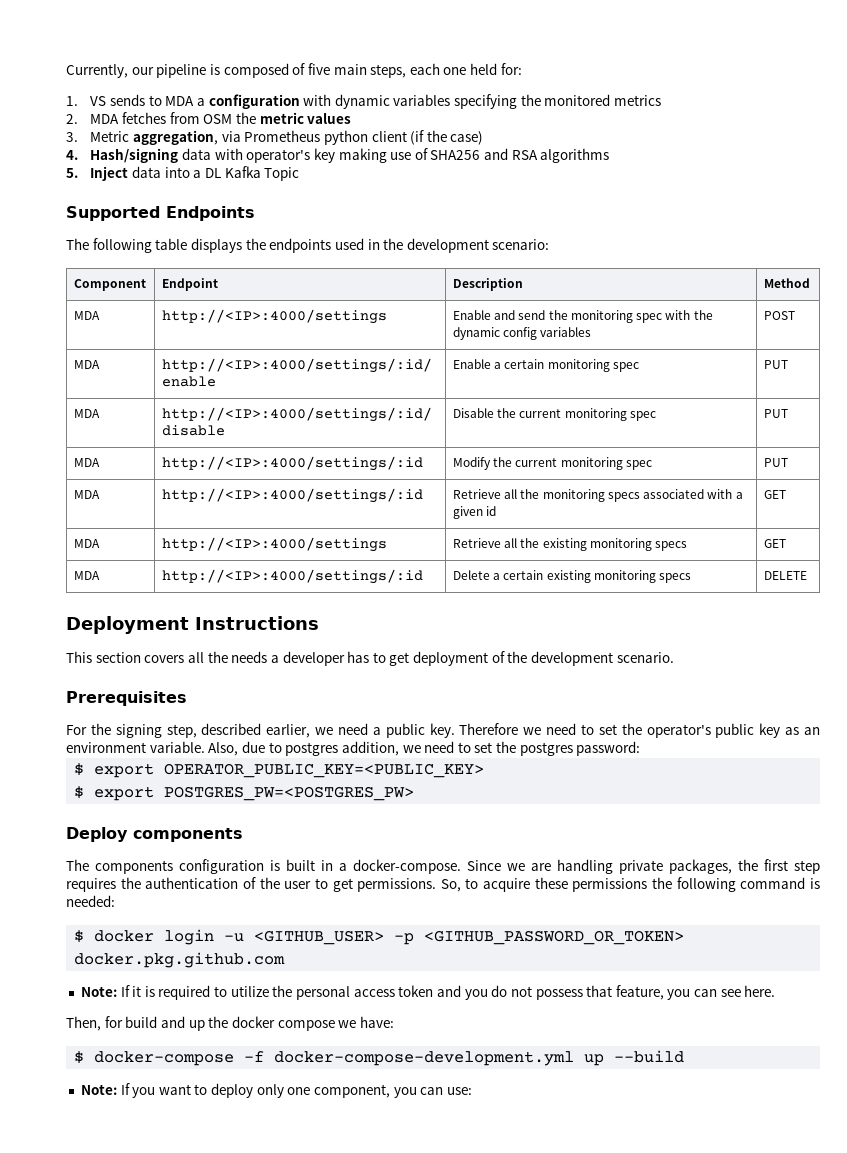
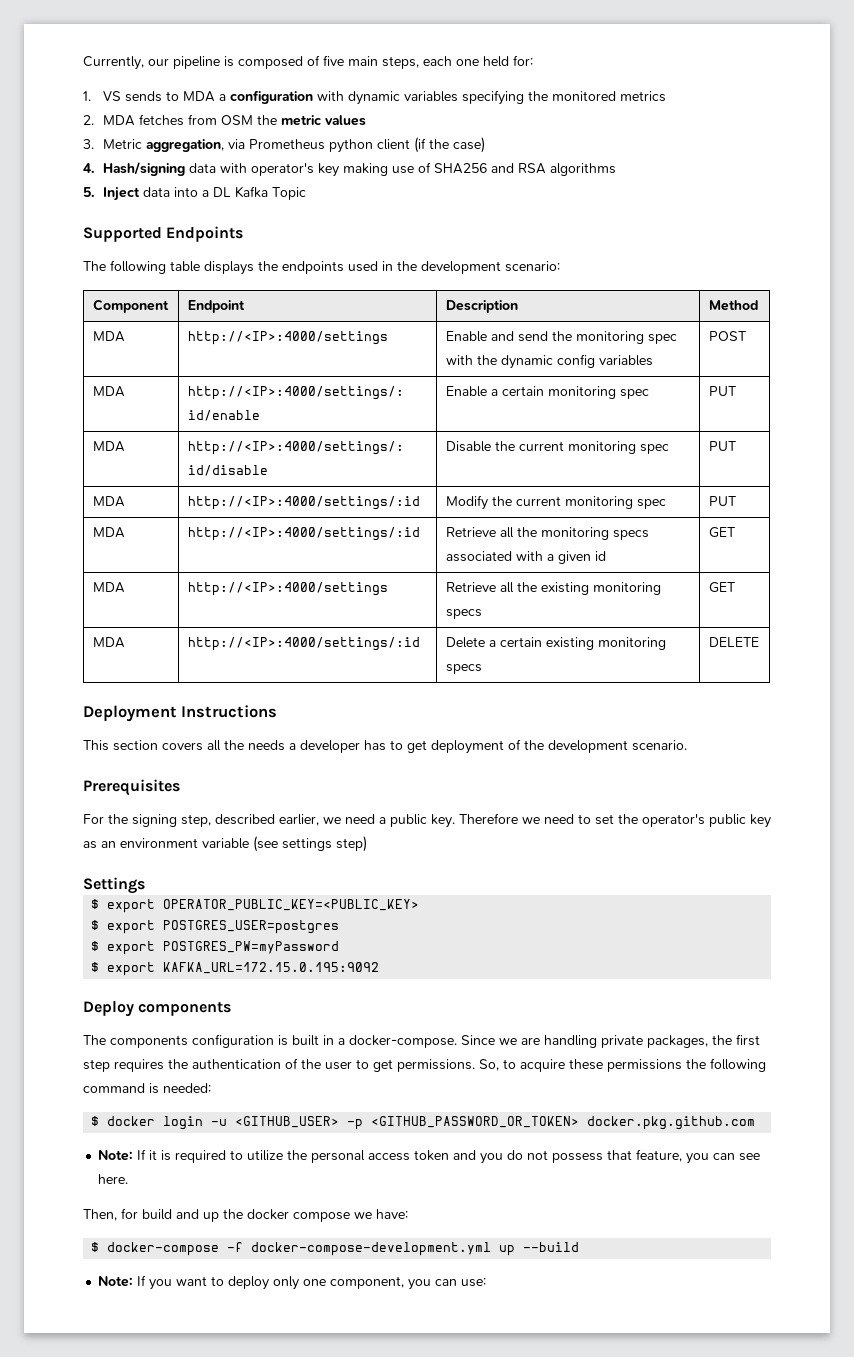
[149,741,641,756] variable. Also, due to postgres addition, we need to set the postgres password: -> [202,836,367,852] [83,877,145,894] variable (see settings step) // Settings
[164,786,415,801] POSTGRES_PW=<POSTGRES_PW> -> [163,920,340,934] [91,941,340,955] [91,962,380,976] POSTGRES_USER=postgres // $ export POSTGRES_PW=myPassword // $ export KAFKA_URL=172.15.0.195:9092

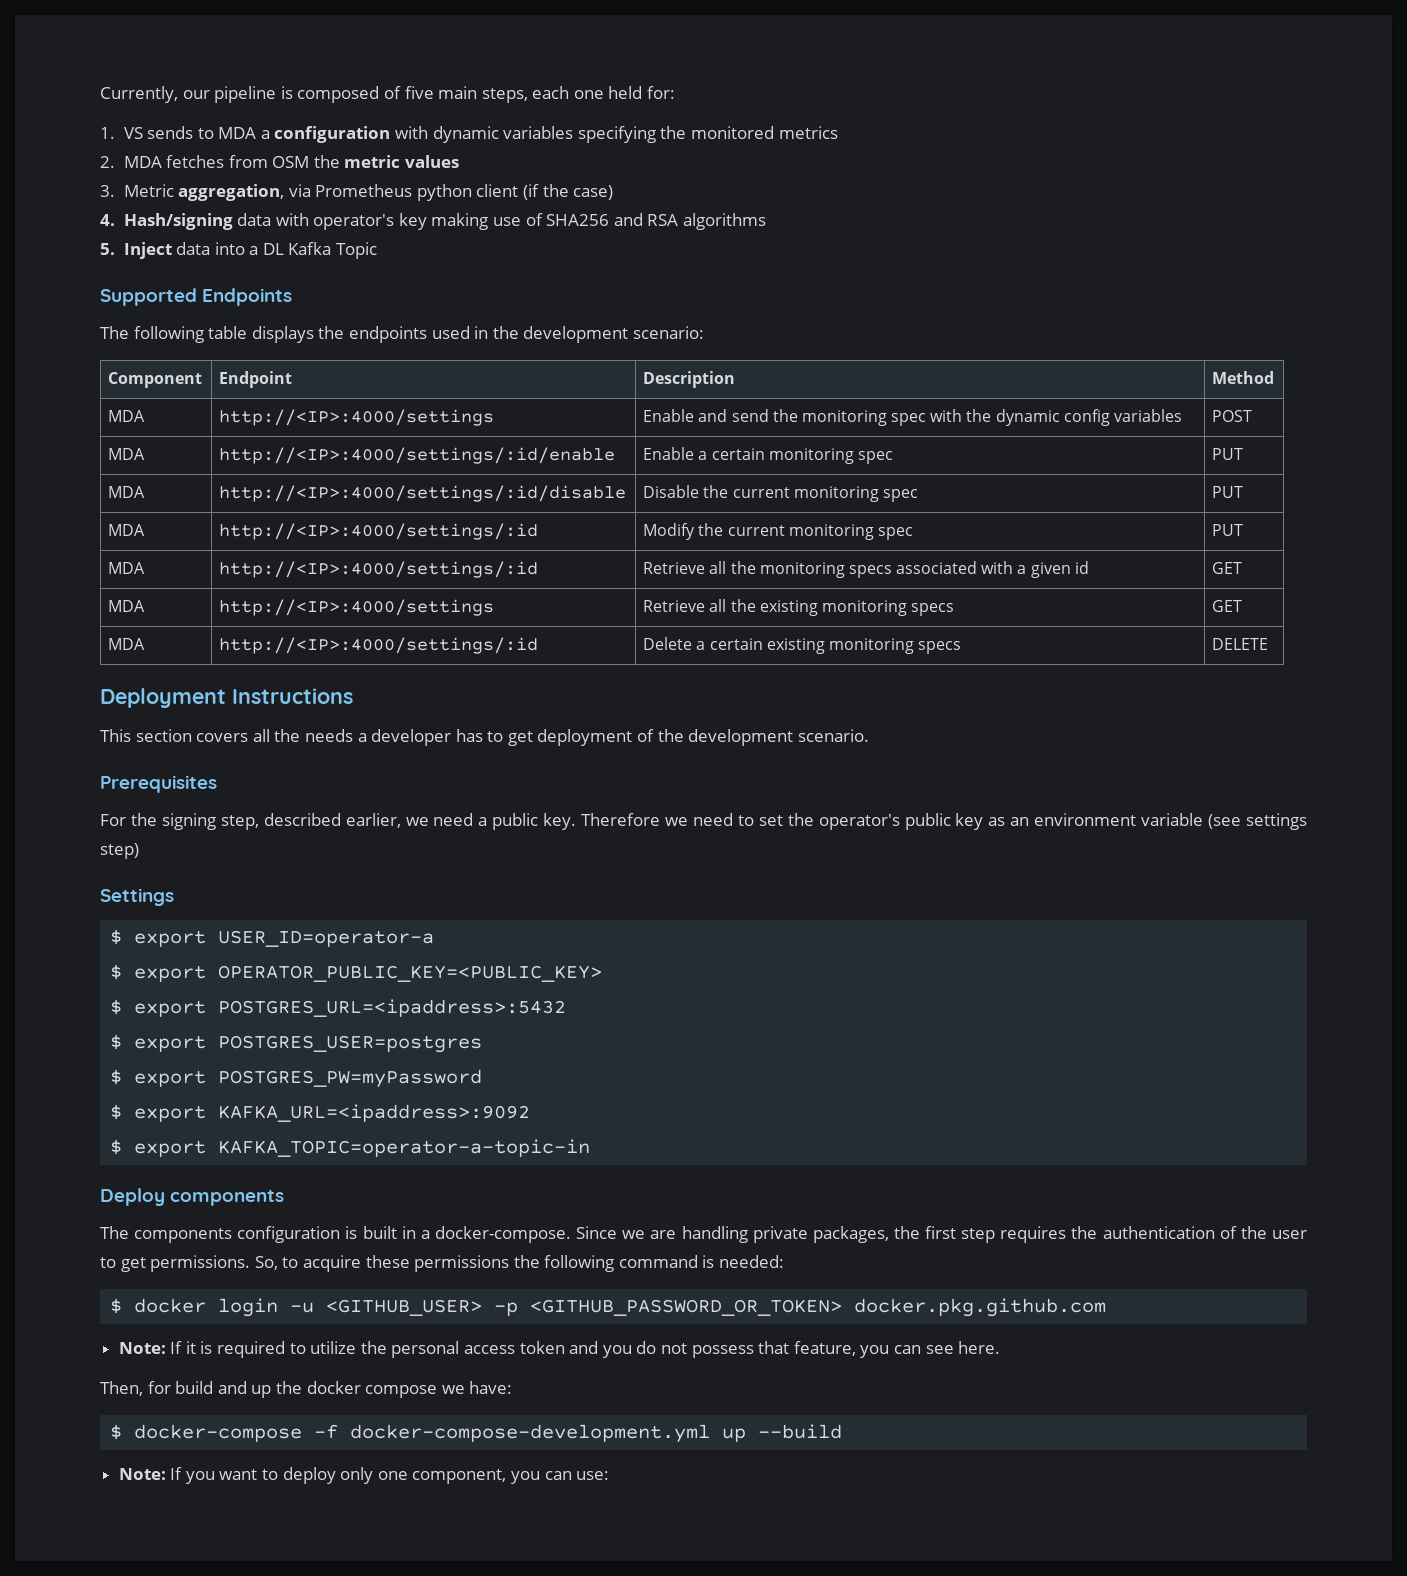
(145, 885) none -> [110,929,435,947] // $ export USER_ID=operator-a
(420, 905) none -> [110,999,567,1017] // $ export POSTGRES_URL=<ipaddress>:5432
[163,962,380,974] KAFKA_URL=172.15.0.195:9092 -> [218,1104,531,1122] [110,1139,591,1157] KAFKA_URL=<ipaddress>:9092 // $ export KAFKA_TOPIC=operator-a-topic-in

